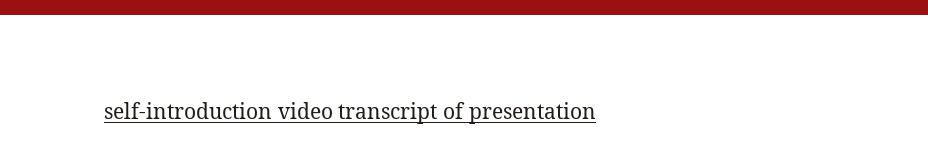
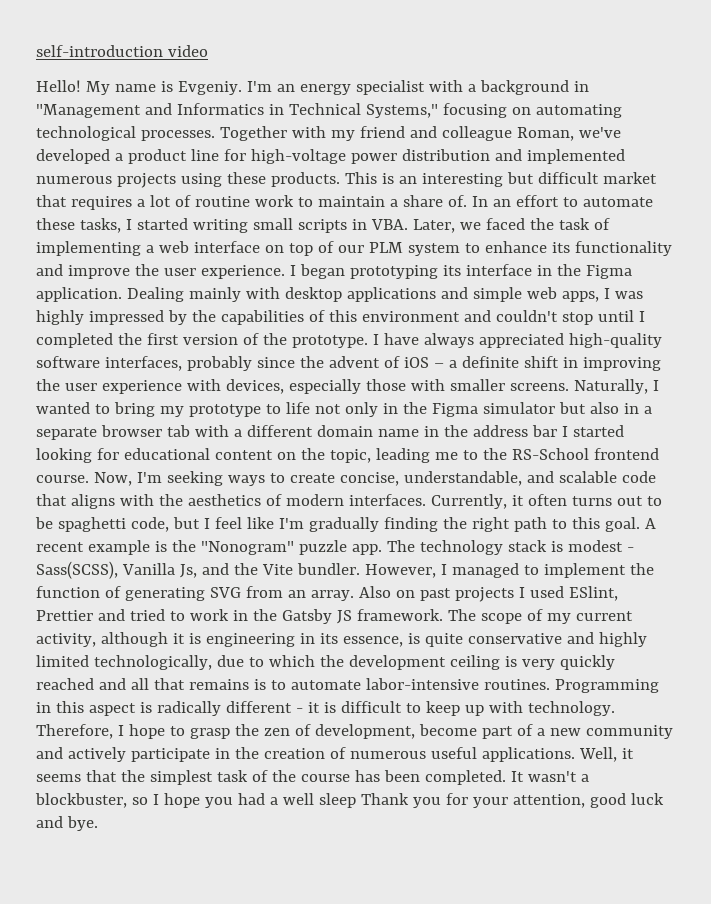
[338,102,596,124] transcript of presentation -> [36,80,589,95] [36,103,622,118] [36,126,621,141] [36,149,625,164] [36,172,657,188] [36,195,653,210] [36,218,610,233] [36,241,672,256] [36,264,632,279] [36,287,643,302] [36,310,645,325] [36,333,662,348] [36,356,661,371] [36,379,659,394] [36,402,652,417] [36,425,624,440] [36,448,659,463] [36,471,656,486] [36,494,662,509] [35,517,656,532] [36,540,634,555] [36,561,654,579] [36,586,618,602] [36,609,633,624] [36,632,647,647] [36,655,615,670] [36,678,659,693] [36,701,615,716] [36,724,673,739] [36,747,634,762] [36,770,589,785] [35,793,664,808] [36,816,98,831] // Hello! My name is Evgeniy. I'm an energy specialist with a background in "Management and Informatics in Technical Systems," focusing on automating technological processes. Together with my friend and colleague Roman, we've developed a product line for high-voltage power distribution and implemented numerous projects using these products. This is an interesting but difficult market that requires a lot of routine work to maintain a share of. In an effort to automate these tasks, I started writing small scripts in VBA. Later, we faced the task of implementing a web interface on top of our PLM system to enhance its functionality and improve the user experience. I began prototyping its interface in the Figma application. Dealing mainly with desktop applications and simple web apps, I was highly impressed by the capabilities of this environment and couldn't stop until I completed the first version of the prototype. I have always appreciated high-quality software interfaces, probably since the advent of iOS – a definite shift in improving the user experience with devices, especially those with smaller screens. Naturally, I wanted to bring my prototype to life not only in the Figma simulator but also in a separate browser tab with a different domain name in the address bar I started looking for educational content on the topic, leading me to the RS-School frontend course. Now, I'm seeking ways to create concise, understandable, and scalable code that aligns with the aesthetics of modern interfaces. Currently, it often turns out to be spaghetti code, but I feel like I'm gradually finding the right path to this goal. A recent example is the "Nonogram" puzzle app. The technology stack is modest - Sass(SCSS), Vanilla Js, and the Vite bundler. However, I managed to implement the function of generating SVG from an array. Also on past projects I used ESlint, Prettier and tried to work in the Gatsby JS framework. The scope of my current activity, although it is engineering in its essence, is quite conservative and highly limited technologically, due to which the development ceiling is very quickly reached and all that remains is to automate labor-intensive routines. Programming in this aspect is radically different - it is difficult to keep up with technology. Therefore, I hope to grasp the zen of development, become part of a new community and actively participate in the creation of numerous useful applications. Well, it seems that the simplest task of the course has been completed. It wasn't a blockbuster, so I hope you had a well sleep Thank you for your attention, good luck and bye.

